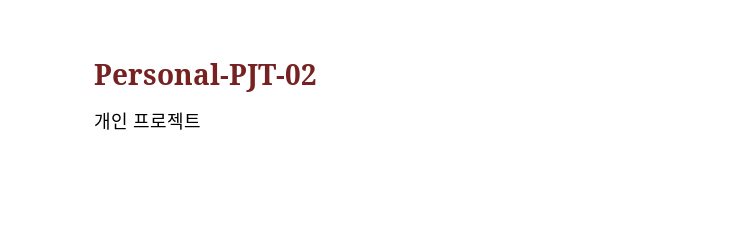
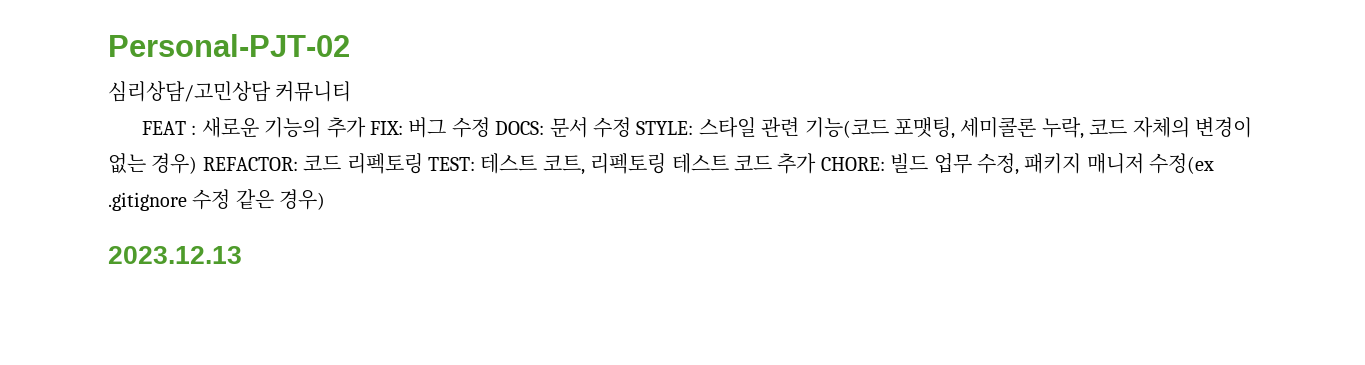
[94,112,201,130] 개인 프로젝트 -> [108,81,352,102] [142,117,1253,139] [108,153,1215,175] [108,189,326,211] [108,246,242,264] 심리상담/고민상담 커뮤니티 // FEAT : 새로운 기능의 추가 FIX: 버그 수정 DOCS: 문서 수정 STYLE: 스타일 관련 기능(코드 포맷팅, 세미콜론 누락, 코드 자체의 변경이 없는 경우) REFACTOR: 코드 리펙토링 TEST: 테스트 코트, 리펙토링 테스트 코드 추가 CHORE: 빌드 업무 수정, 패키지 매니저 수정(ex .gitignore 수정 같은 경우) // 2023.12.13

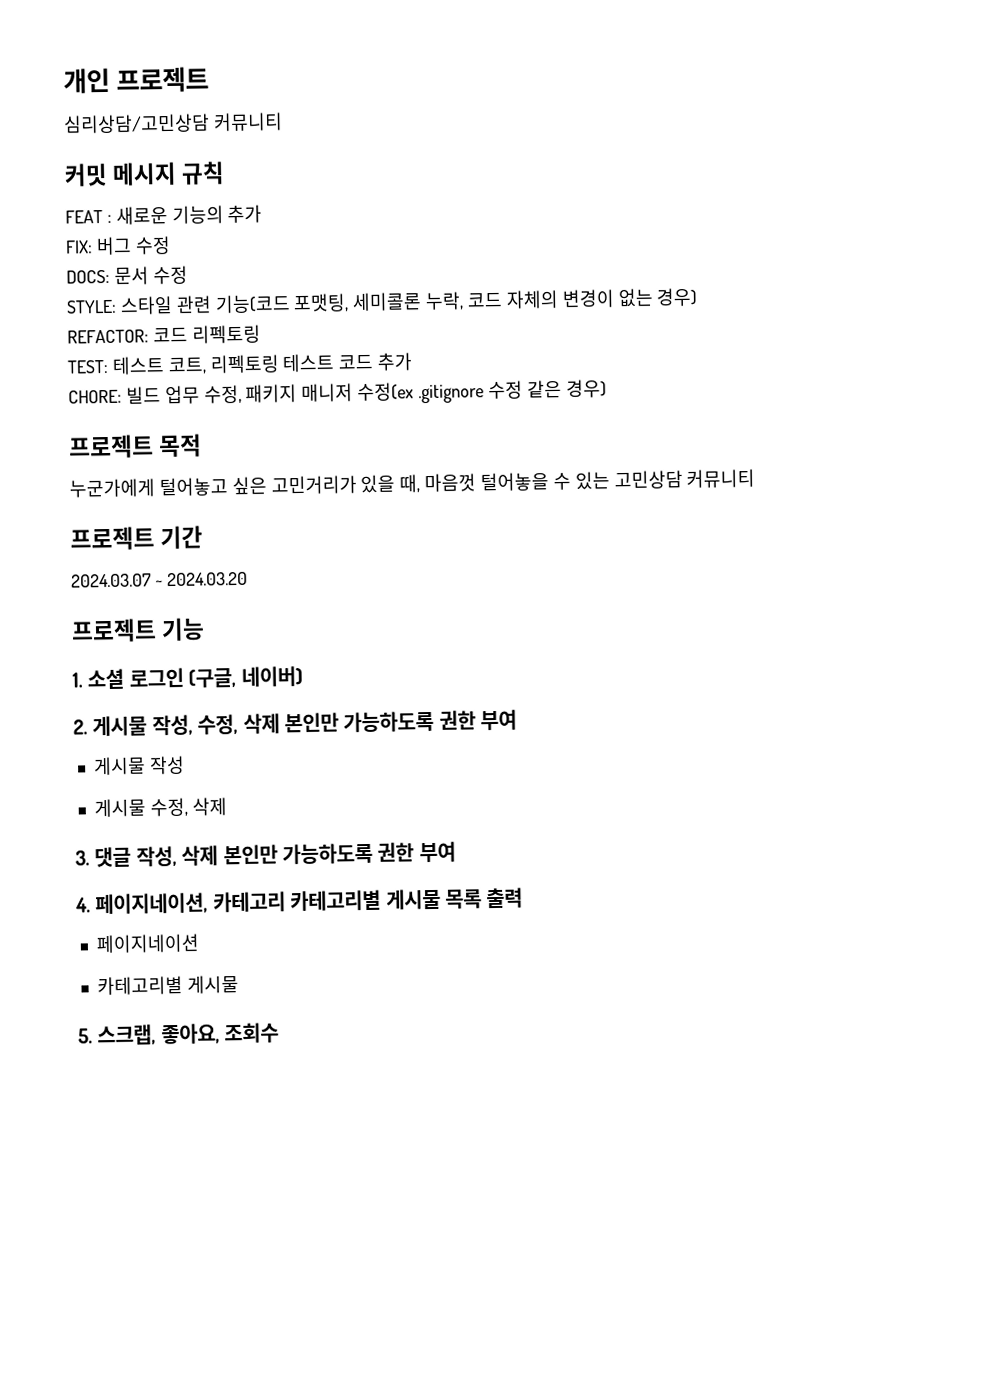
[108,34,350,57] Personal-PJT-02 -> [63,66,209,94] 개인 프로젝트
(352, 91) none -> [64,161,226,187] // 커밋 메시지 규칙
(366, 127) none -> (263, 214) //
(490, 127) none -> (171, 245) //
(632, 127) none -> (188, 275) //
(198, 163) none -> (699, 297) //
(423, 163) none -> (261, 334) //
(817, 163) none -> (413, 361) //
[108,246,242,264] 2023.12.13 -> [68,433,203,459] [69,468,756,498] [70,525,204,551] [71,571,248,588] [71,617,206,643] [72,665,303,690] [73,709,518,737] [92,755,185,776] [93,797,227,818] [75,841,456,868] [75,887,524,915] [95,933,199,954] [96,975,239,996] [78,1022,280,1046] 프로젝트 목적 // 누군가에게 털어놓고 싶은 고민거리가 있을 때, 마음껏 털어놓을 수 있는 고민상담 커뮤니티 // 프로젝트 기간 // 2024.03.07 ~ 2024.03.20 // 프로젝트 기능 // 1. 소셜 로그인 (구글, 네이버) // 2. 게시물 작성, 수정, 삭제 본인만 가능하도록 권한 부여 // 게시물 작성 // 게시물 수정, 삭제 // 3. 댓글 작성, 삭제 본인만 가능하도록 권한 부여 // 4. 페이지네이션, 카테고리 카테고리별 게시물 목록 출력 // 페이지네이션 // 카테고리별 게시물 // 5. 스크랩, 좋아요, 조회수

